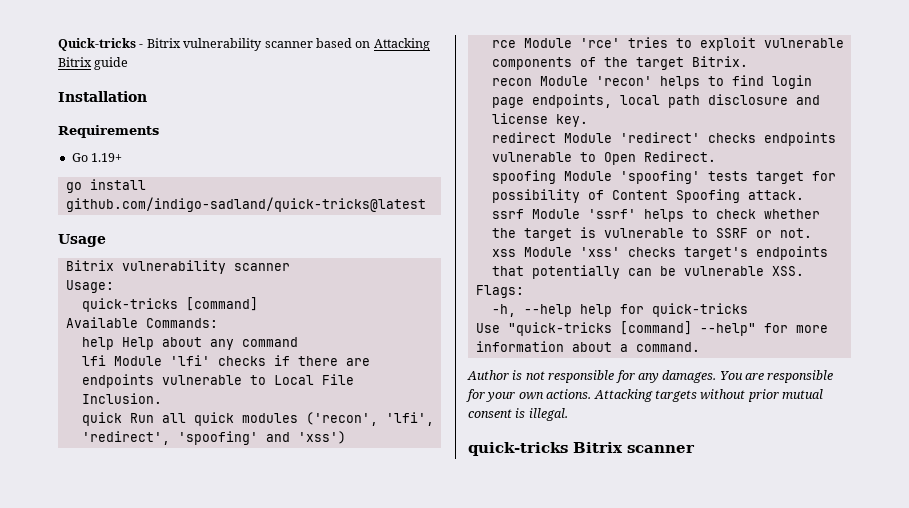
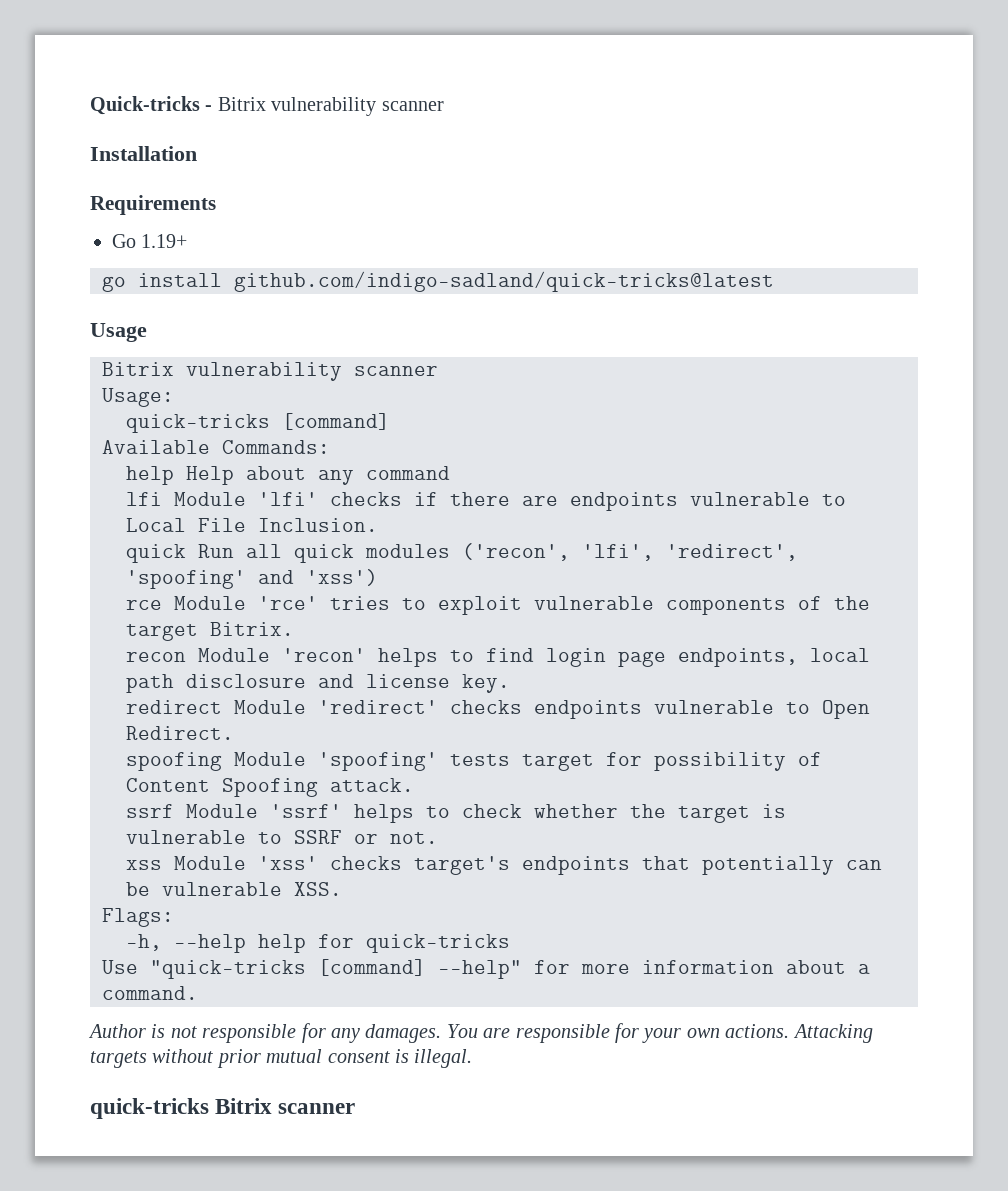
[315,38,430,51] [58,57,129,70] based on Attacking Bitrix guide -> (444, 106) none

